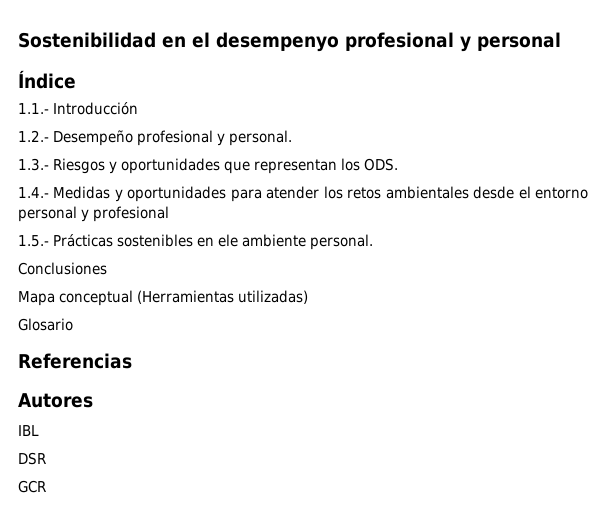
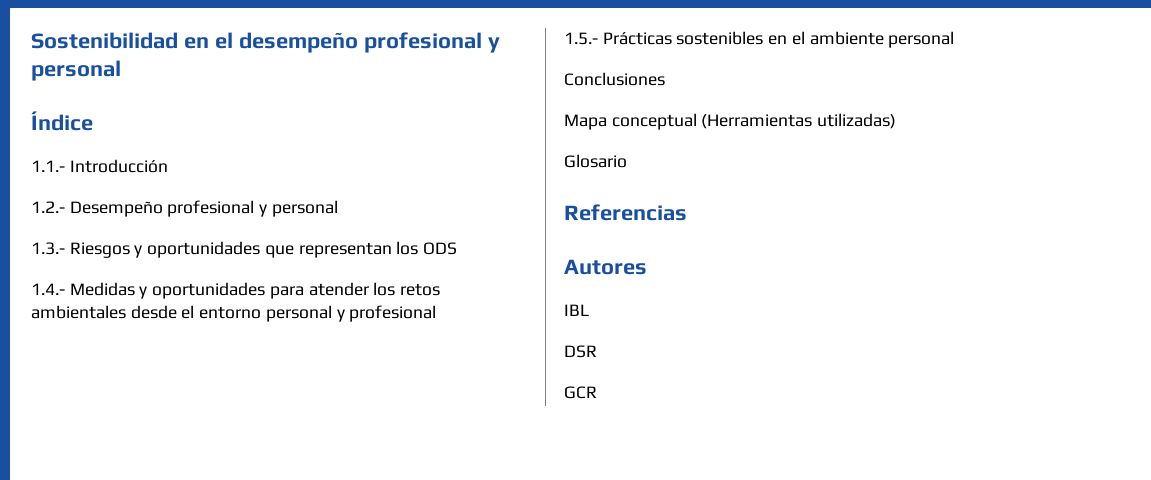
[216,32,339,52] desempenyo -> [238,32,358,53] desempeño
[229,130,292,146] personal. -> [271,200,338,217] personal
[364,158,398,171] ODS. -> [423,242,458,255] ODS
[218,234,373,250] ele ambiente personal. -> [791,31,955,48] el ambiente personal

